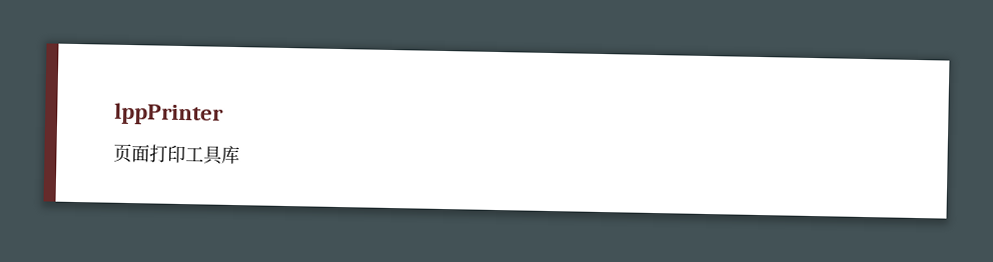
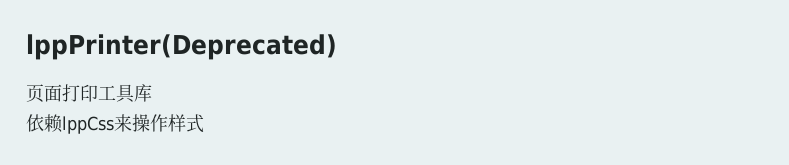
[114,102,224,126] lppPrinter -> [26,34,337,60] lppPrinter(Deprecated)
(240, 155) none -> [26,114,204,134] // 依赖lppCss来操作样式

